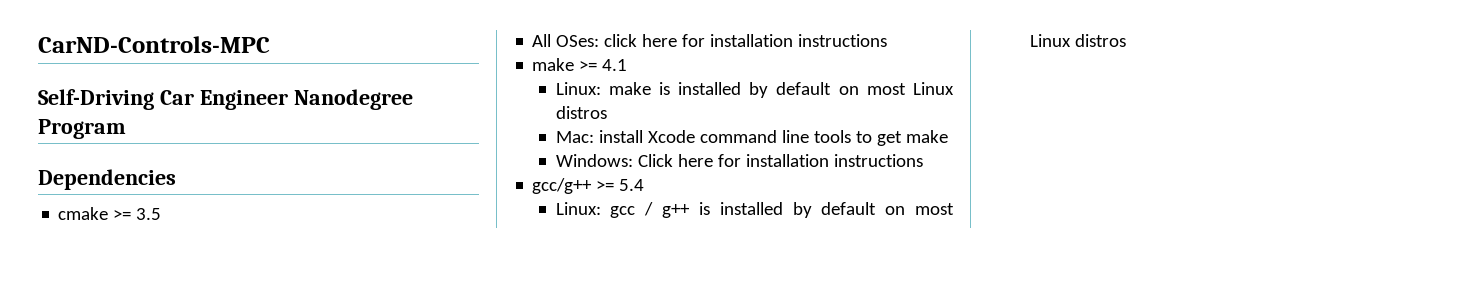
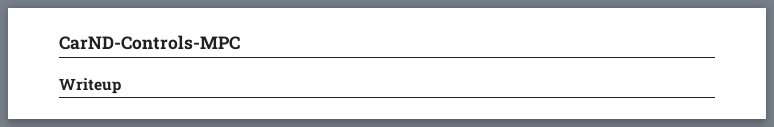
[38,89,413,110] [38,119,126,139] [38,169,176,190] [58,207,162,220] [532,34,888,47] [532,58,628,71] [555,82,954,98] [555,106,607,119] [555,130,948,146] [555,154,923,167] [532,178,645,194] [555,202,954,218] [1029,34,1126,47] Self-Driving Car Engineer Nanodegree Program // Dependencies // cmake >= 3.5 // All OSes: click here for installation instructions // make >= 4.1 // Linux: make is installed by default on most Linux distros // Mac: install Xcode command line tools to get make // Windows: Click here for installation instructions // gcc/g++ >= 5.4 // Linux: gcc / g++ is installed by default on most Linux distros -> [59,78,121,94] Writeup

